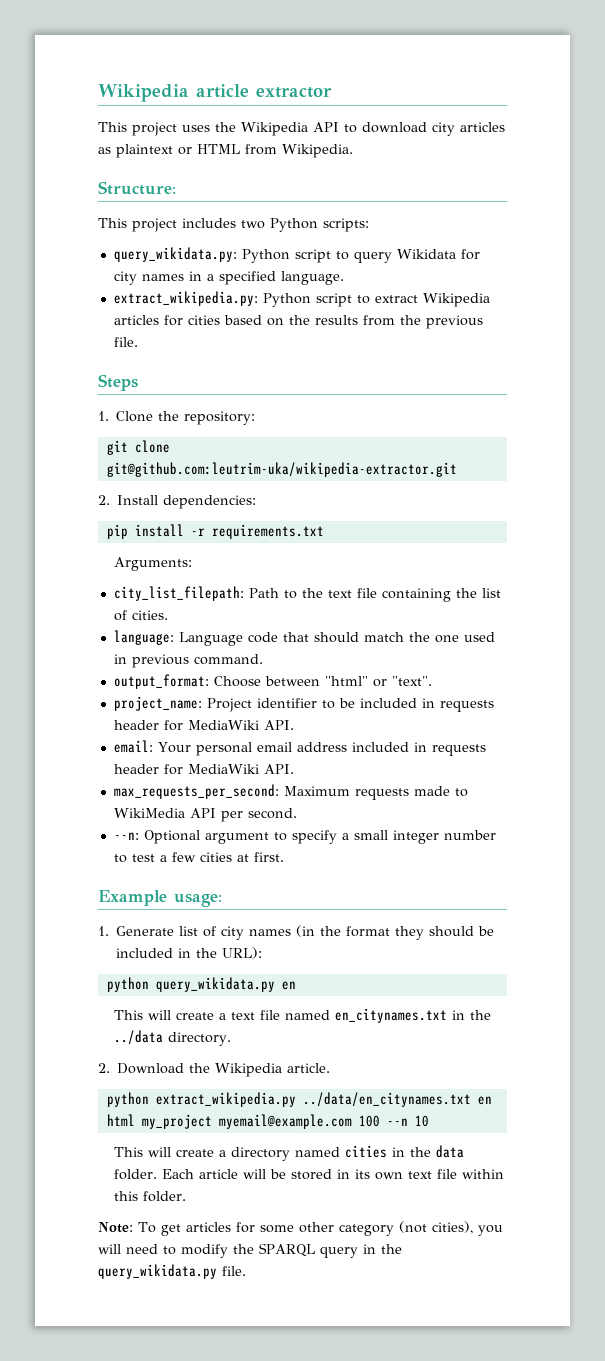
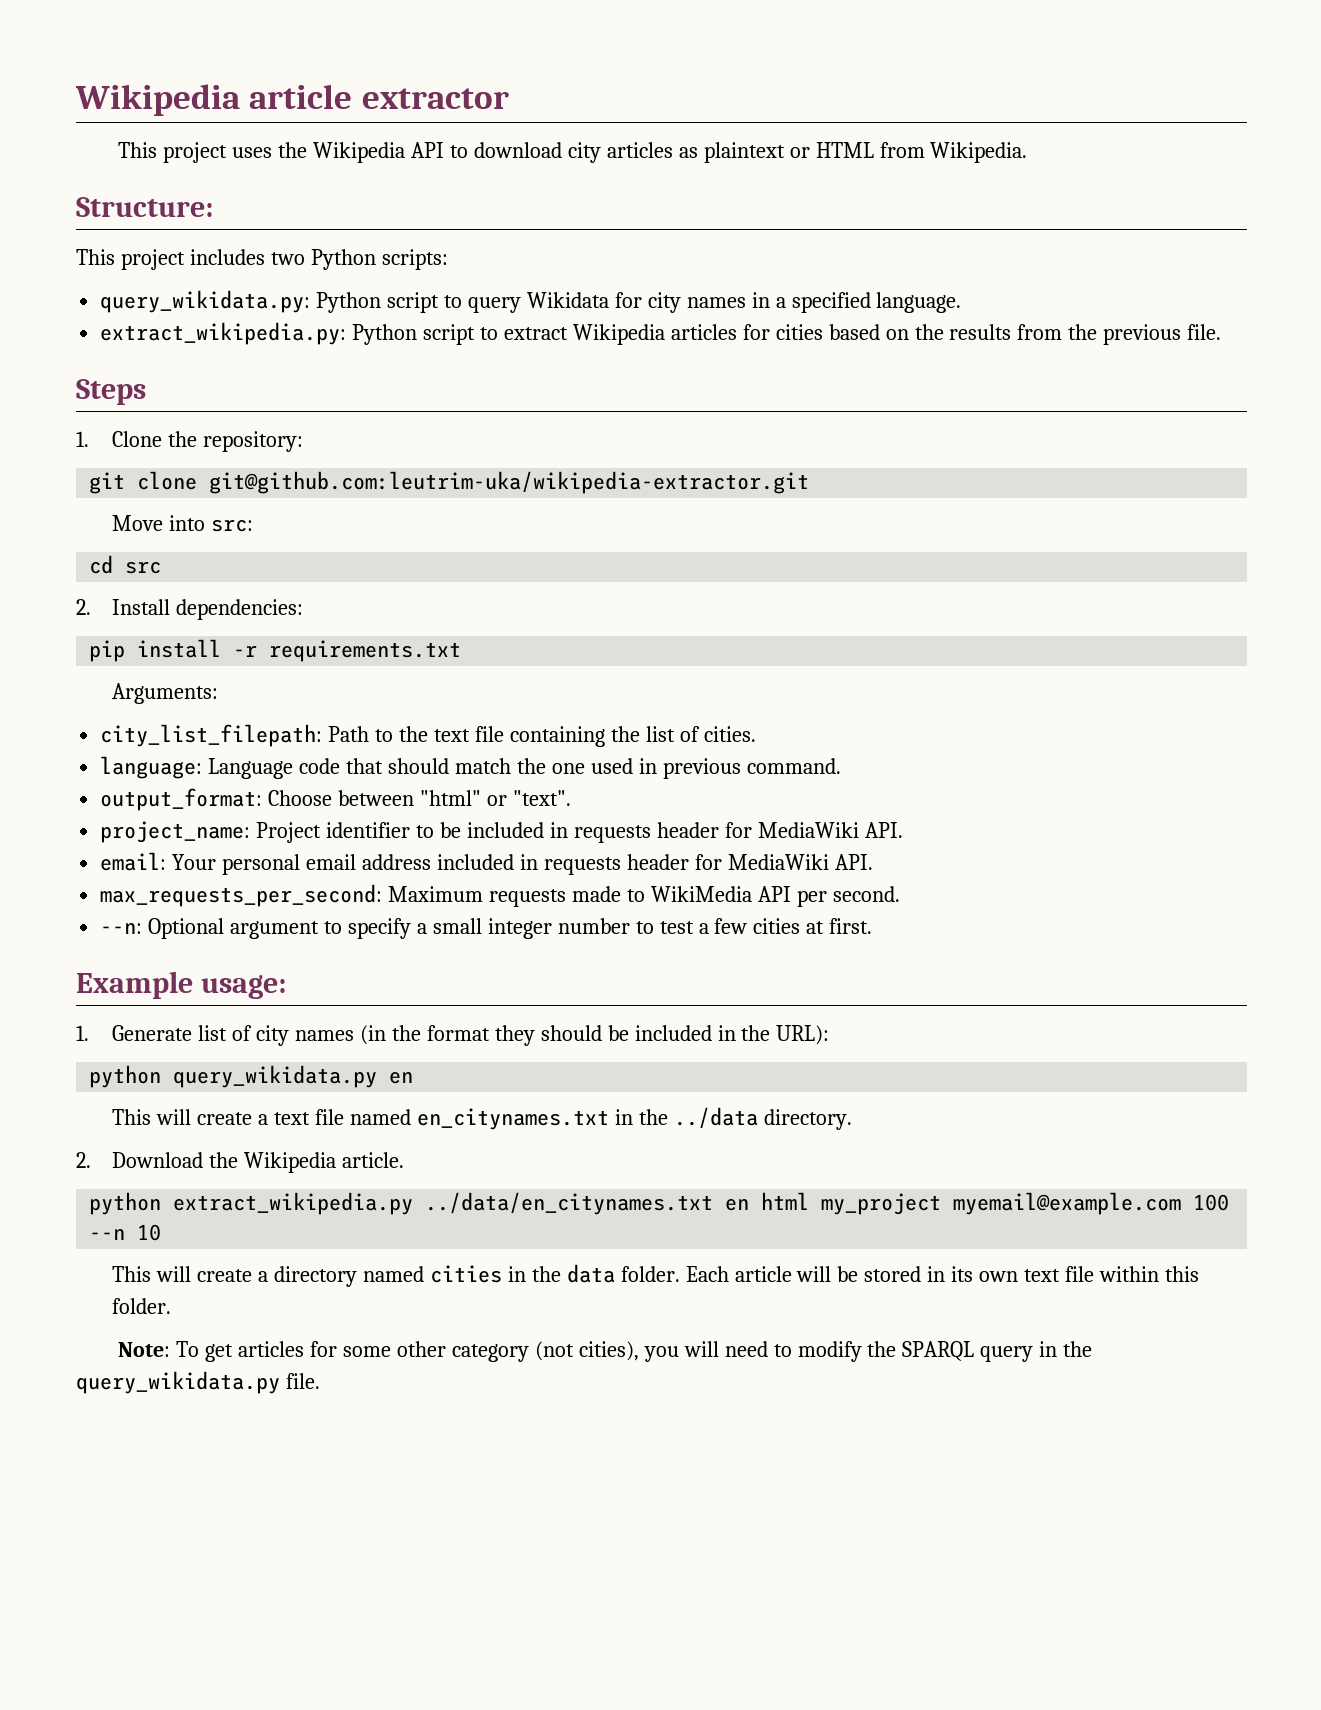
(457, 469) none -> [112,515,254,532] [89,555,162,574] // Move into src: // cd src

